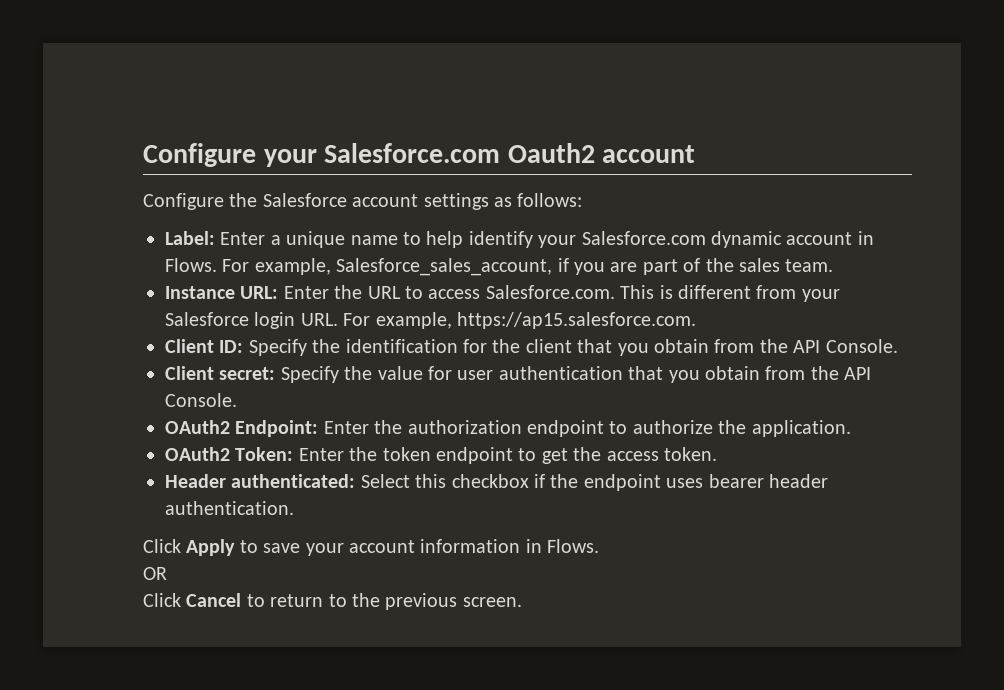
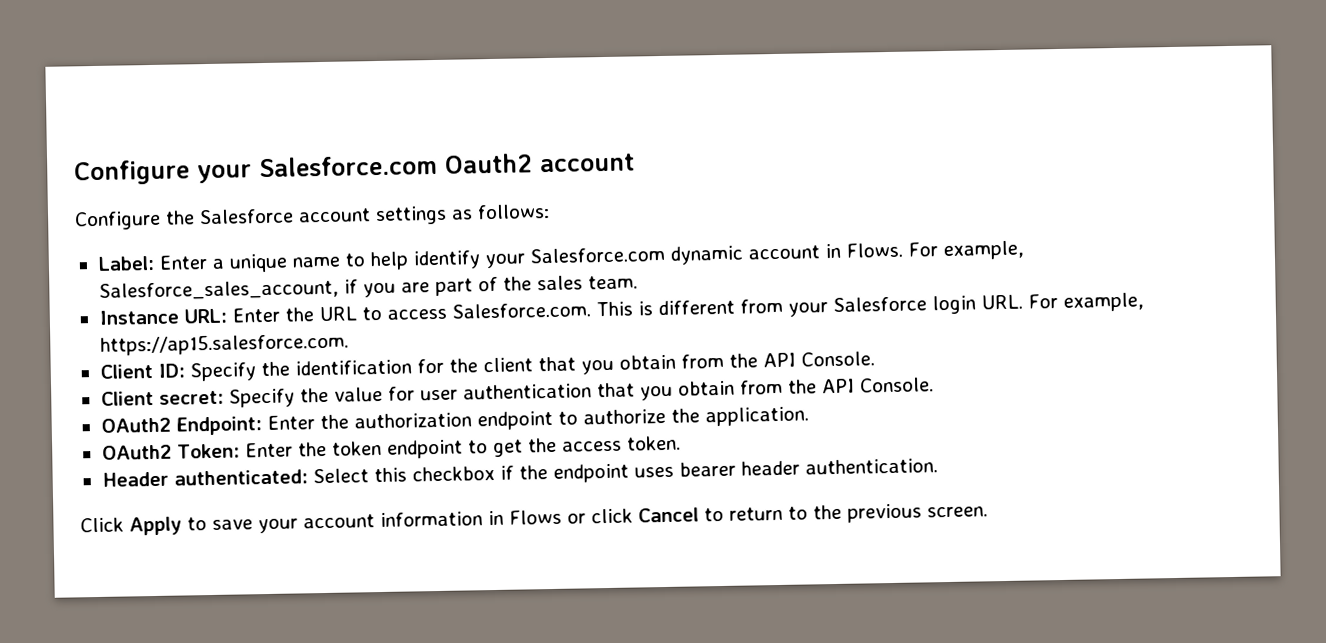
[547,539,600,553] [143,567,167,580] [143,593,181,607] Flows. // OR // Click -> [509,508,633,525] Flows or click

